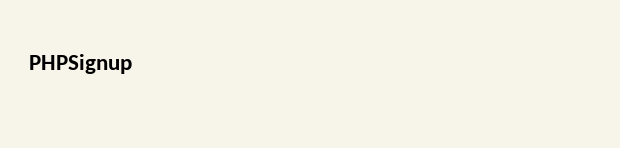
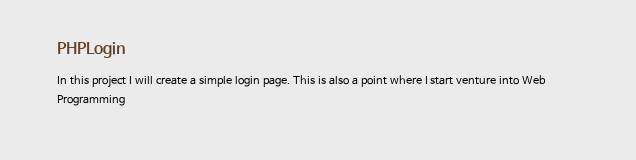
[29,54,132,74] PHPSignup -> [57,42,125,58] [57,75,547,88] [57,95,125,106] PHPLogin // In this project I will create a simple login page. This is also a point where I start venture into Web Programming

